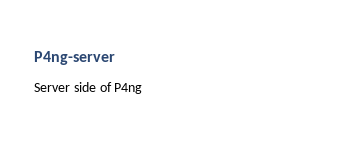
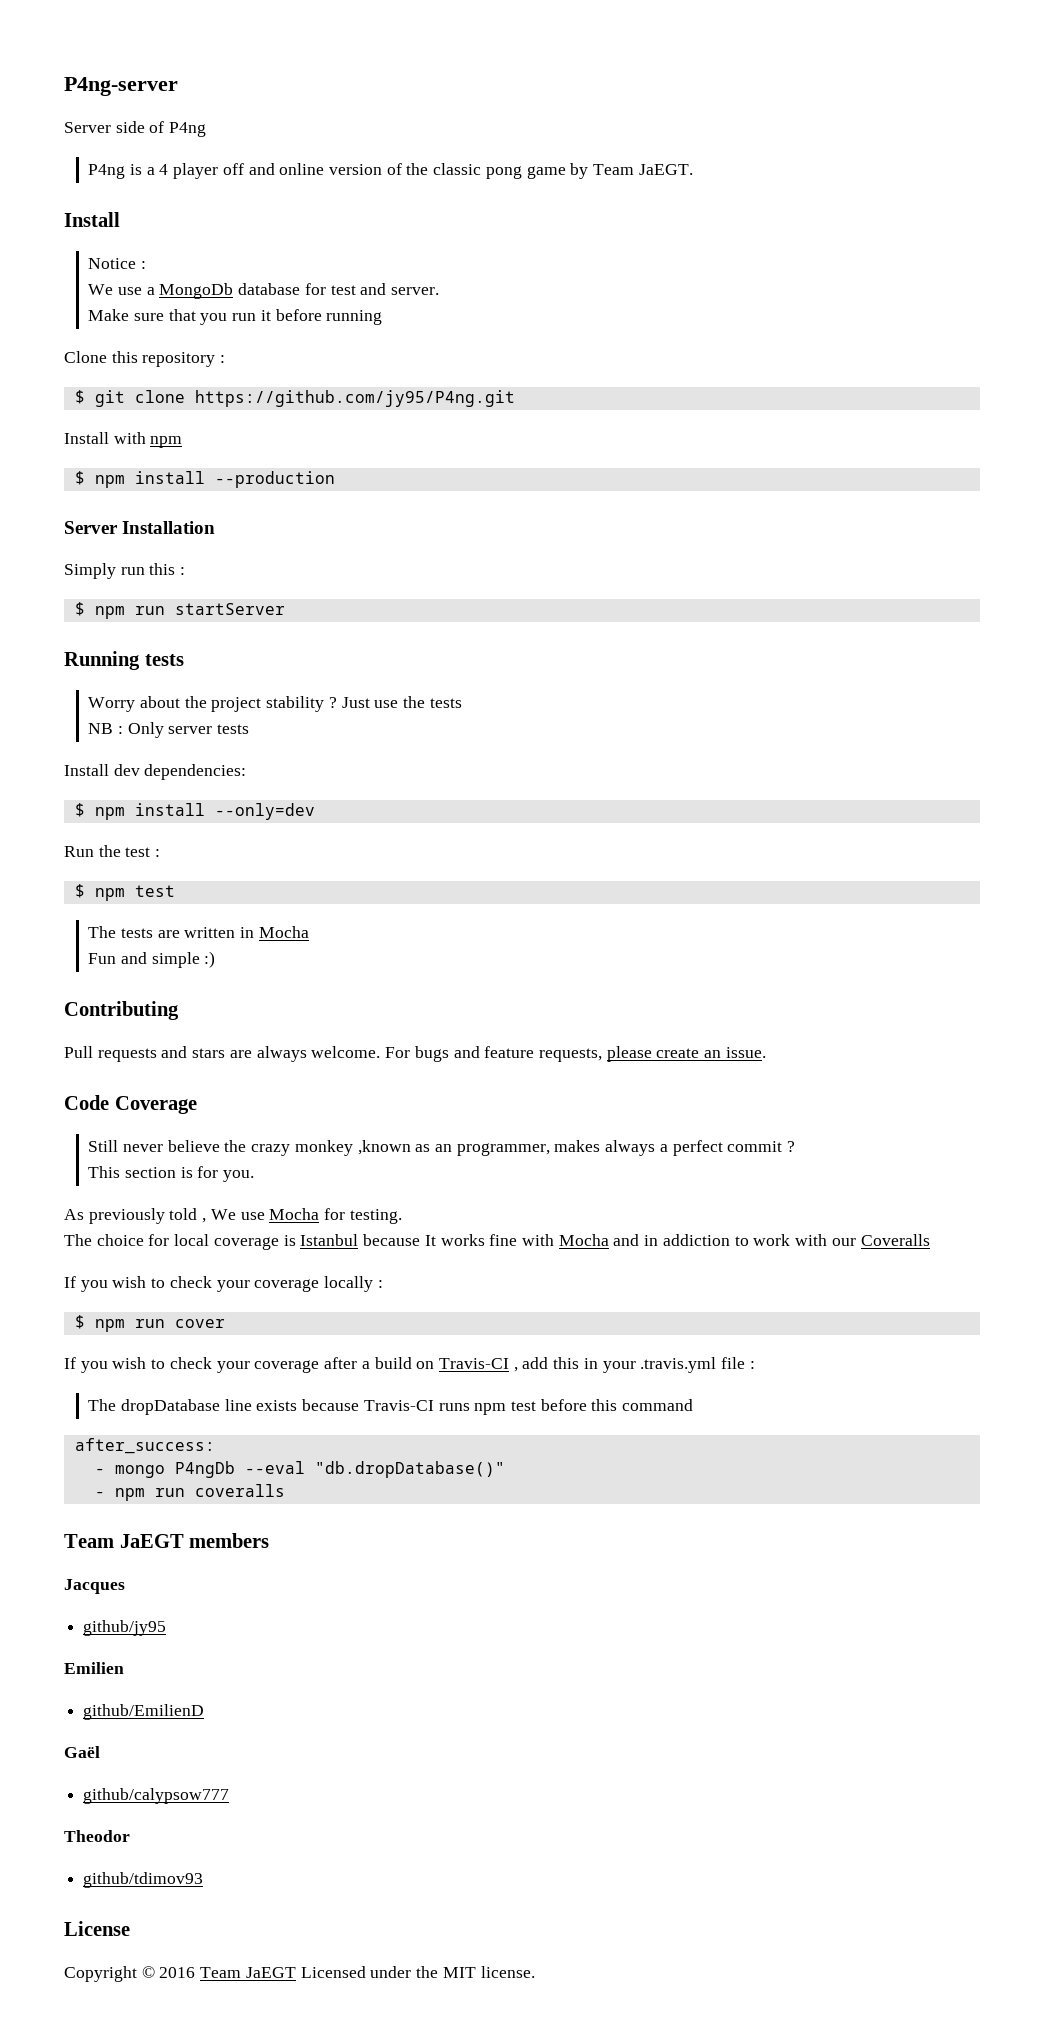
(143, 88) none -> [88,163,693,179] [64,212,120,227] [88,258,146,269] [88,283,440,299] [88,309,383,325] [64,351,226,367] [74,390,515,407] [64,432,183,448] [74,471,335,488] [64,521,216,534] [64,563,186,579] [74,602,285,619] [64,651,184,670] [88,696,462,712] [88,722,250,738] [64,764,247,780] [74,803,315,820] [64,845,161,857] [74,884,175,901] [88,926,309,938] [88,951,216,968] [64,1001,179,1020] [64,1046,766,1062] [64,1095,197,1114] [88,1140,796,1156] [88,1166,255,1182] [64,1208,402,1224] [64,1234,930,1250] [64,1276,383,1292] [74,1315,225,1332] [64,1357,755,1373] [88,1399,694,1415] [74,1438,215,1454] [94,1461,505,1478] [94,1484,285,1501] [64,1533,270,1548] [64,1579,125,1594] [83,1620,167,1636] [64,1662,124,1674] [83,1704,205,1720] [64,1746,100,1758] [83,1788,230,1804] [64,1830,130,1842] [83,1872,204,1888] [64,1921,130,1936] [64,1966,535,1982] // P4ng is a 4 player off and online version of the classic pong game by Team JaEGT. // Install // Notice : // We use a MongoDb database for test and server. // Make sure that you run it before running // Clone this repository : // $ git clone https://github.com/jy95/P4ng.git // Install with npm // $ npm install --production // Server Installation // Simply run this : // $ npm run startServer // Running tests // Worry about the project stability ? Just use the tests // NB : Only server tests // Install dev dependencies: // $ npm install --only=dev // Run the test : // $ npm test // The tests are written in Mocha // Fun and simple :) // Contributing // Pull requests and stars are always welcome. For bugs and feature requests, please create an issue. // Code Coverage // Still never believe the crazy monkey ,known as an programmer, makes always a perfect commit ? // This section is for you. // As previously told , We use Mocha for testing. // The choice for local coverage is Istanbul because It works fine with Mocha and in addiction to work with our Coveralls // If you wish to check your coverage locally : // $ npm run cover // If you wish to check your coverage after a build on Travis-CI , add this in your .travis.yml file : // The dropDatabase line exists because Travis-CI runs npm test before this command // after_success: // - mongo P4ngDb --eval "db.dropDatabase()" // - npm run coveralls // Team JaEGT members // Jacques // github/jy95 // Emilien // github/EmilienD // Gaël // github/calypsow777 // Theodor // github/tdimov93 // License // Copyright © 2016 Team JaEGT Licensed under the MIT license.

